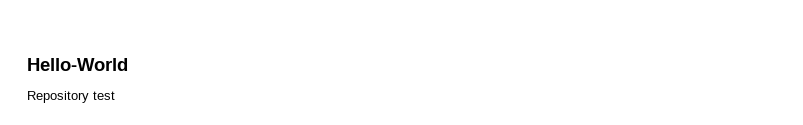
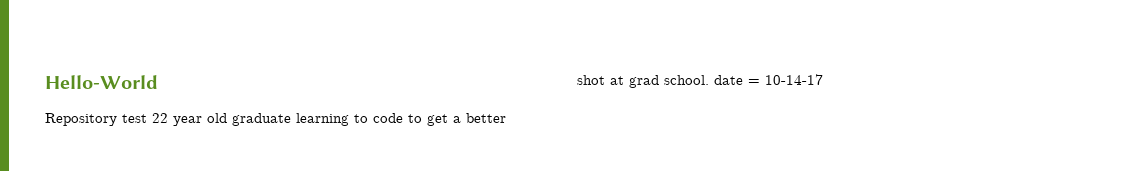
(115, 95) none -> [152,113,506,126] [577,74,823,88] 22 year old graduate learning to code to get a better shot at grad school. date = 10-14-17

